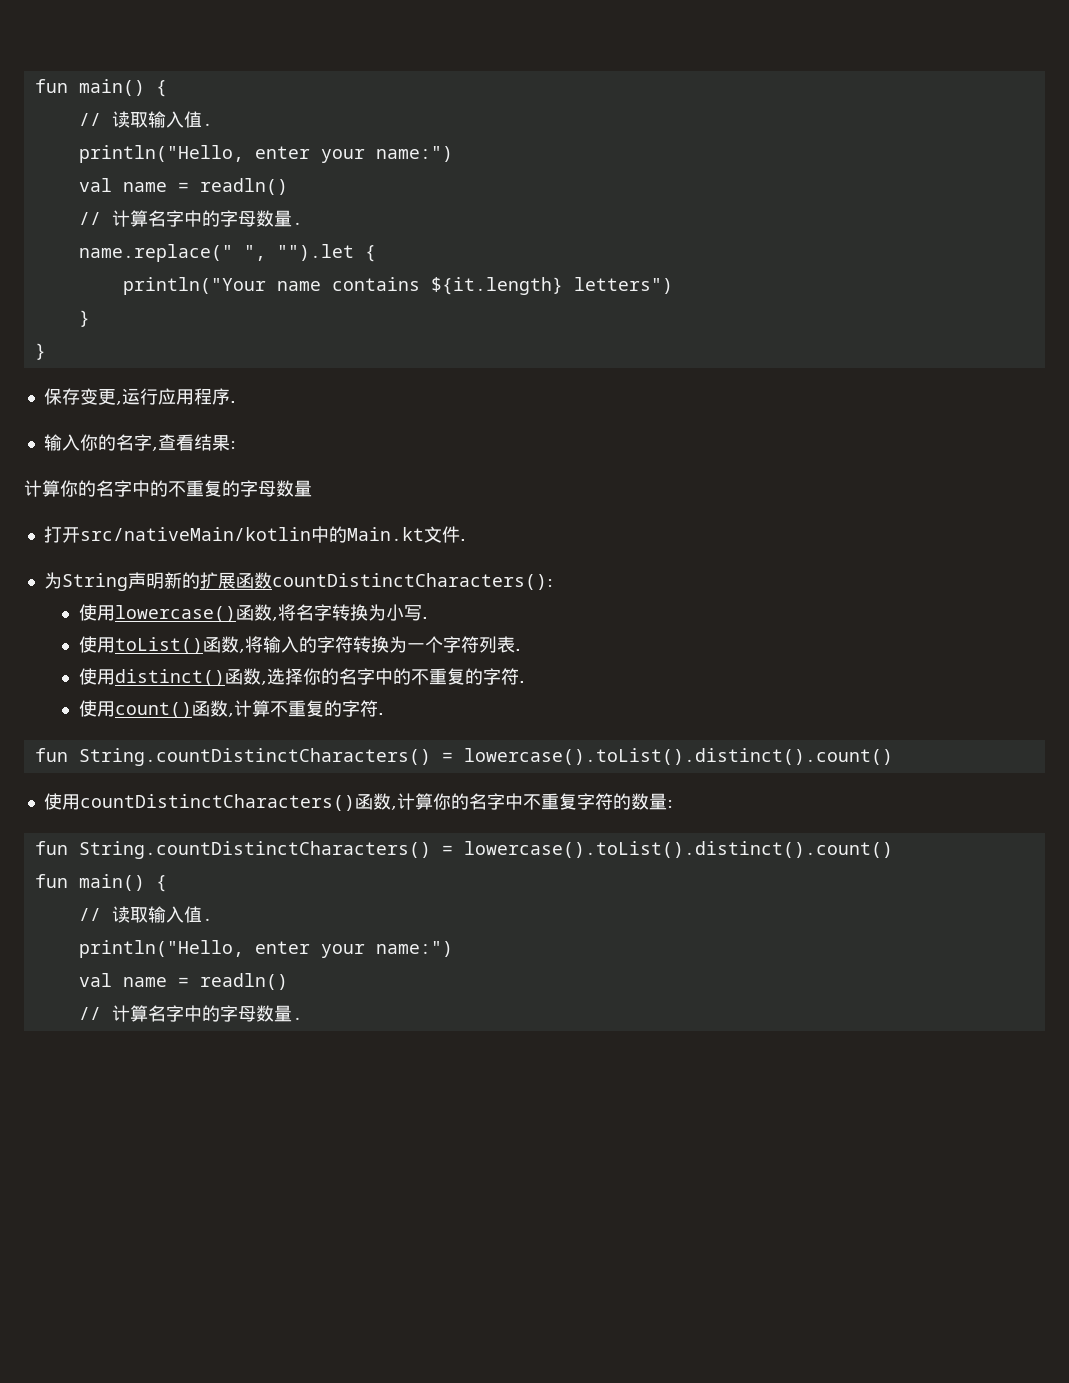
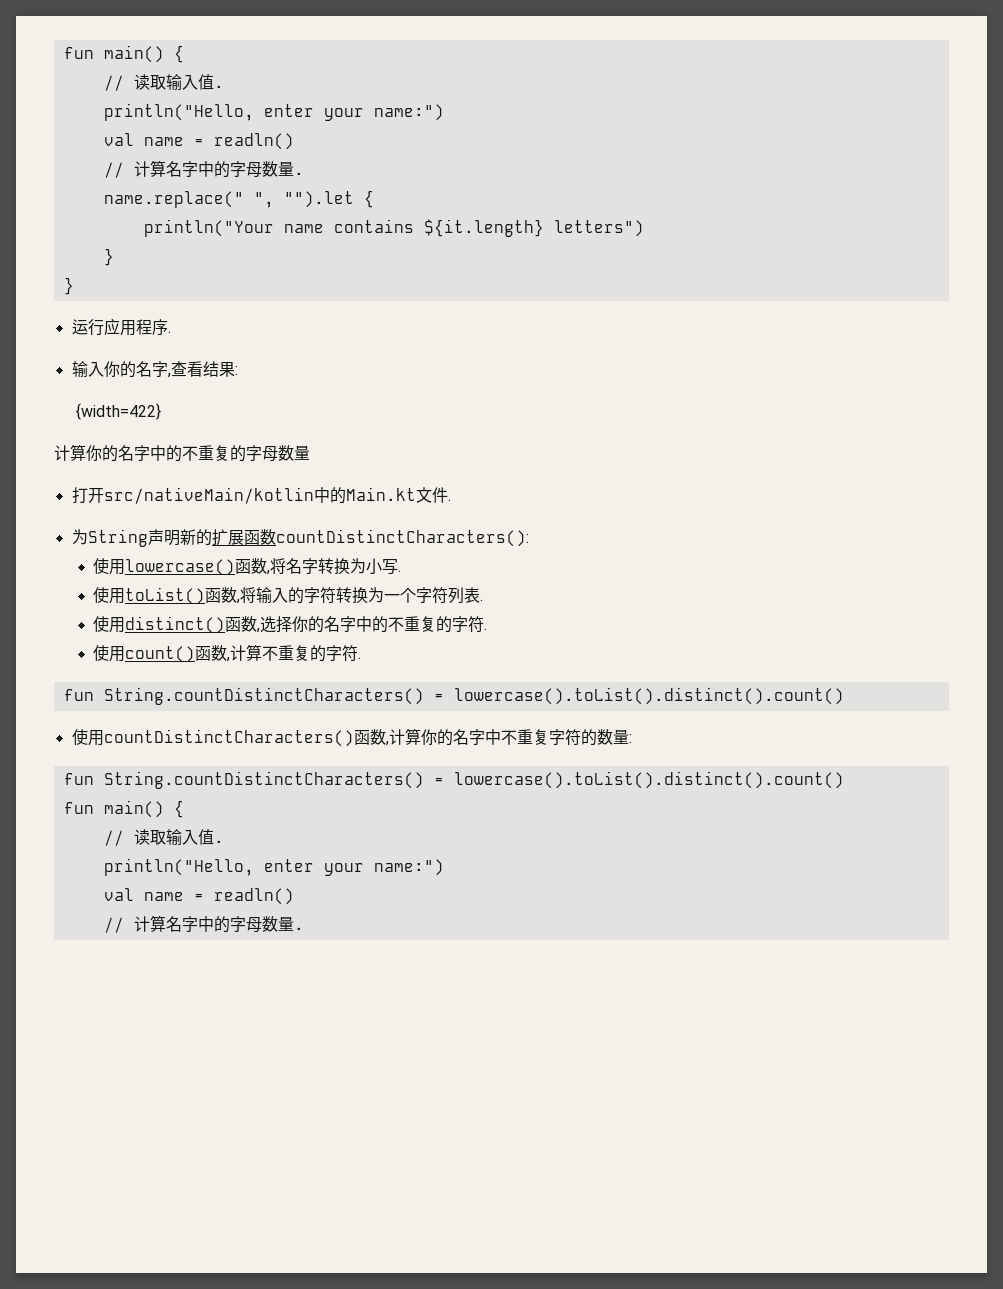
[43,388,122,405] 保存变更, -> (74, 286) none
(236, 445) none -> [75,403,161,420] // {width=422}

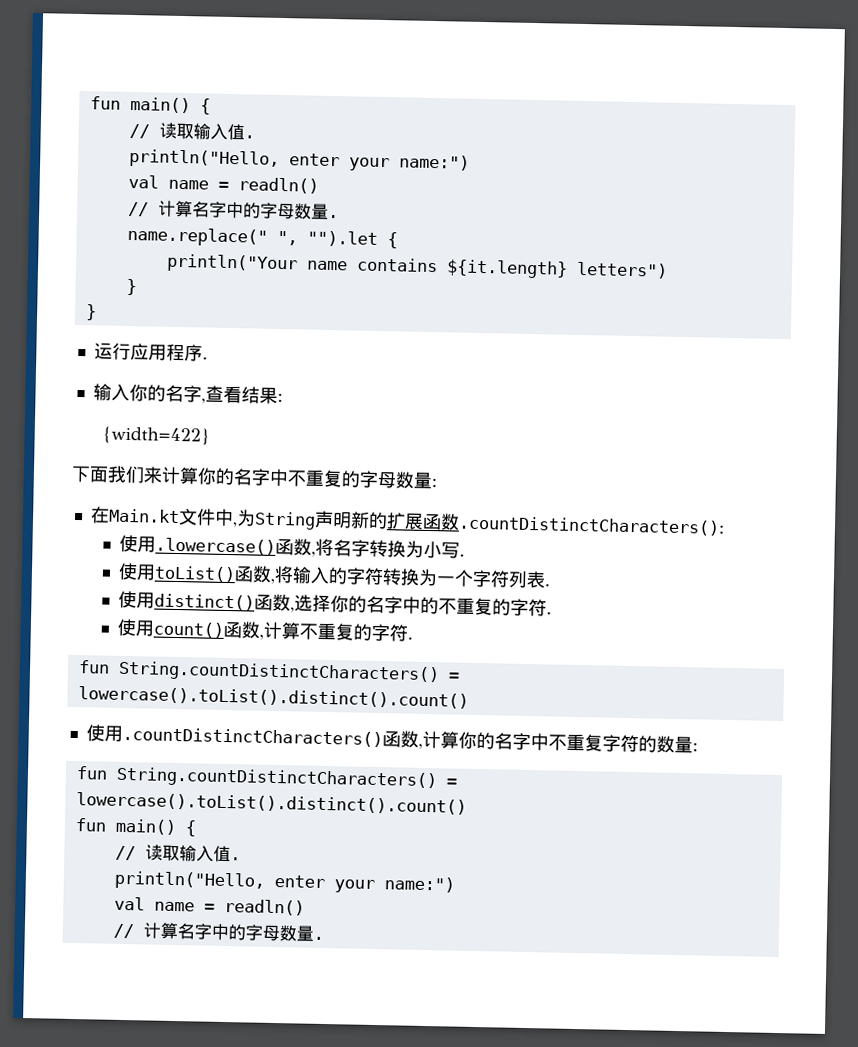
[54,444,182,462] 计算你的名字中的 -> [71,465,289,487] 下面我们来计算你的名字中
[71,487,346,504] // 打开src/nativeMain/kotlin中的 -> [431,478,437,488] [89,506,110,524] : // 在
[447,499,451,501] . // -> [213,508,237,528] 中,
[275,529,529,547] [93,558,236,576] countDistinctCharacters(): // 使用lowercase() -> [457,515,725,536] [119,534,277,555] .countDistinctCharacters(): // 使用.lowercase()
[103,729,354,747] countDistinctCharacters() -> [121,726,383,748] .countDistinctCharacters()

